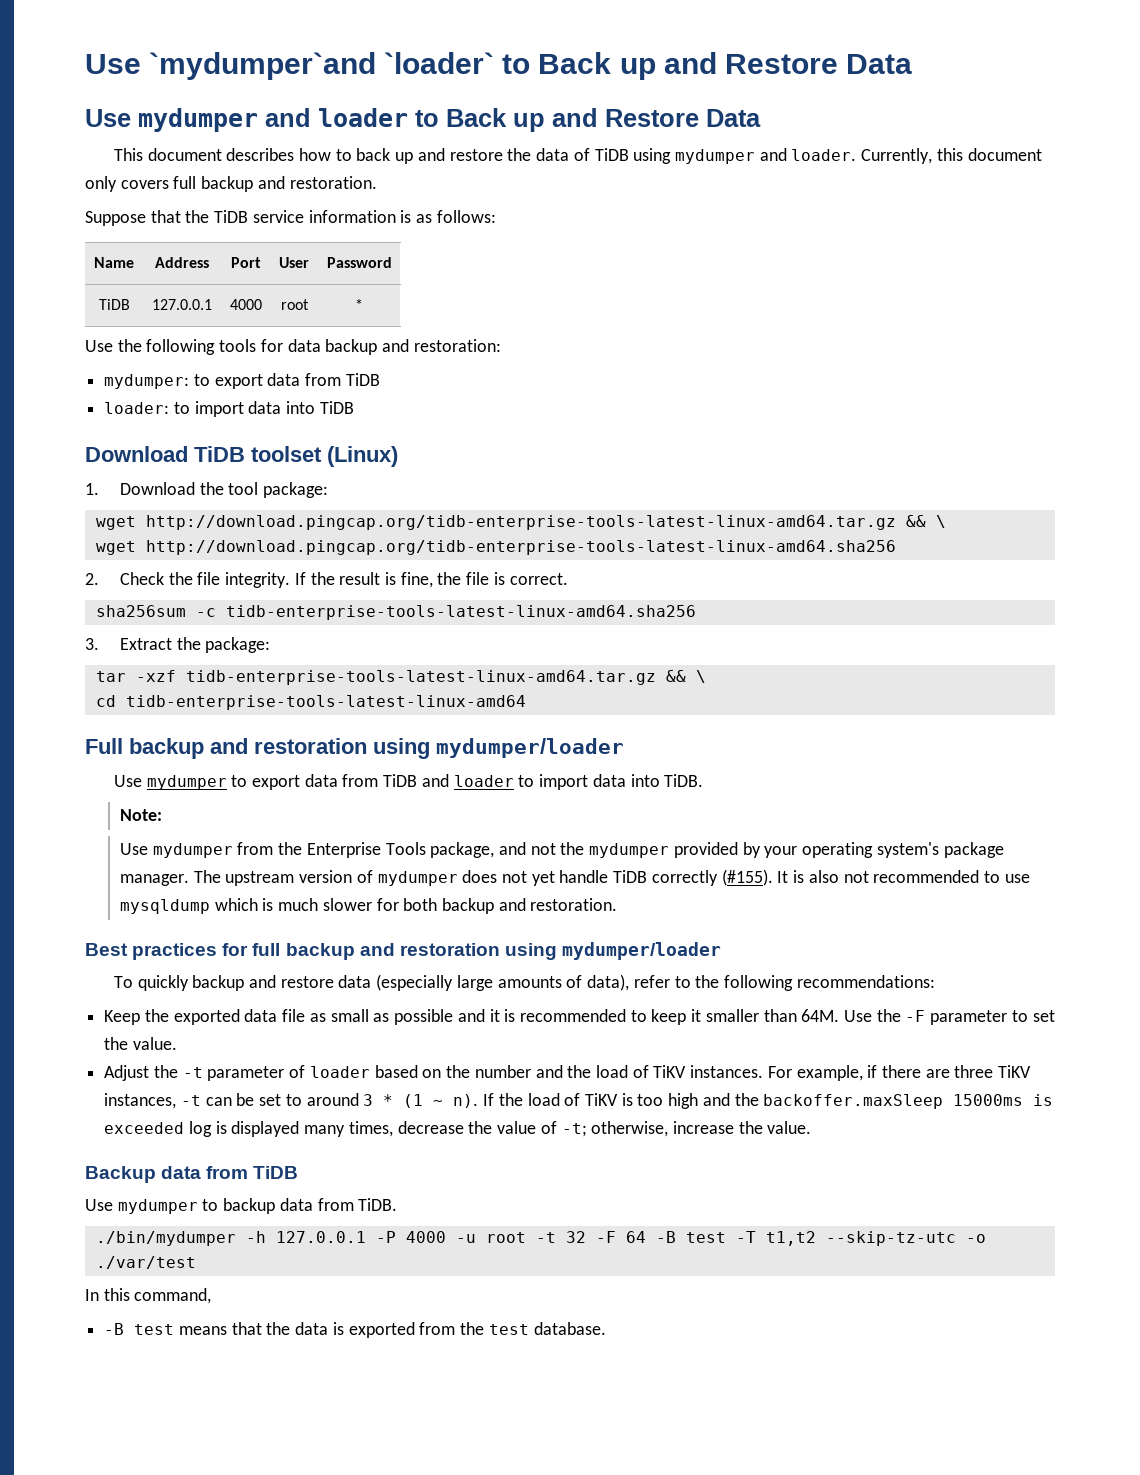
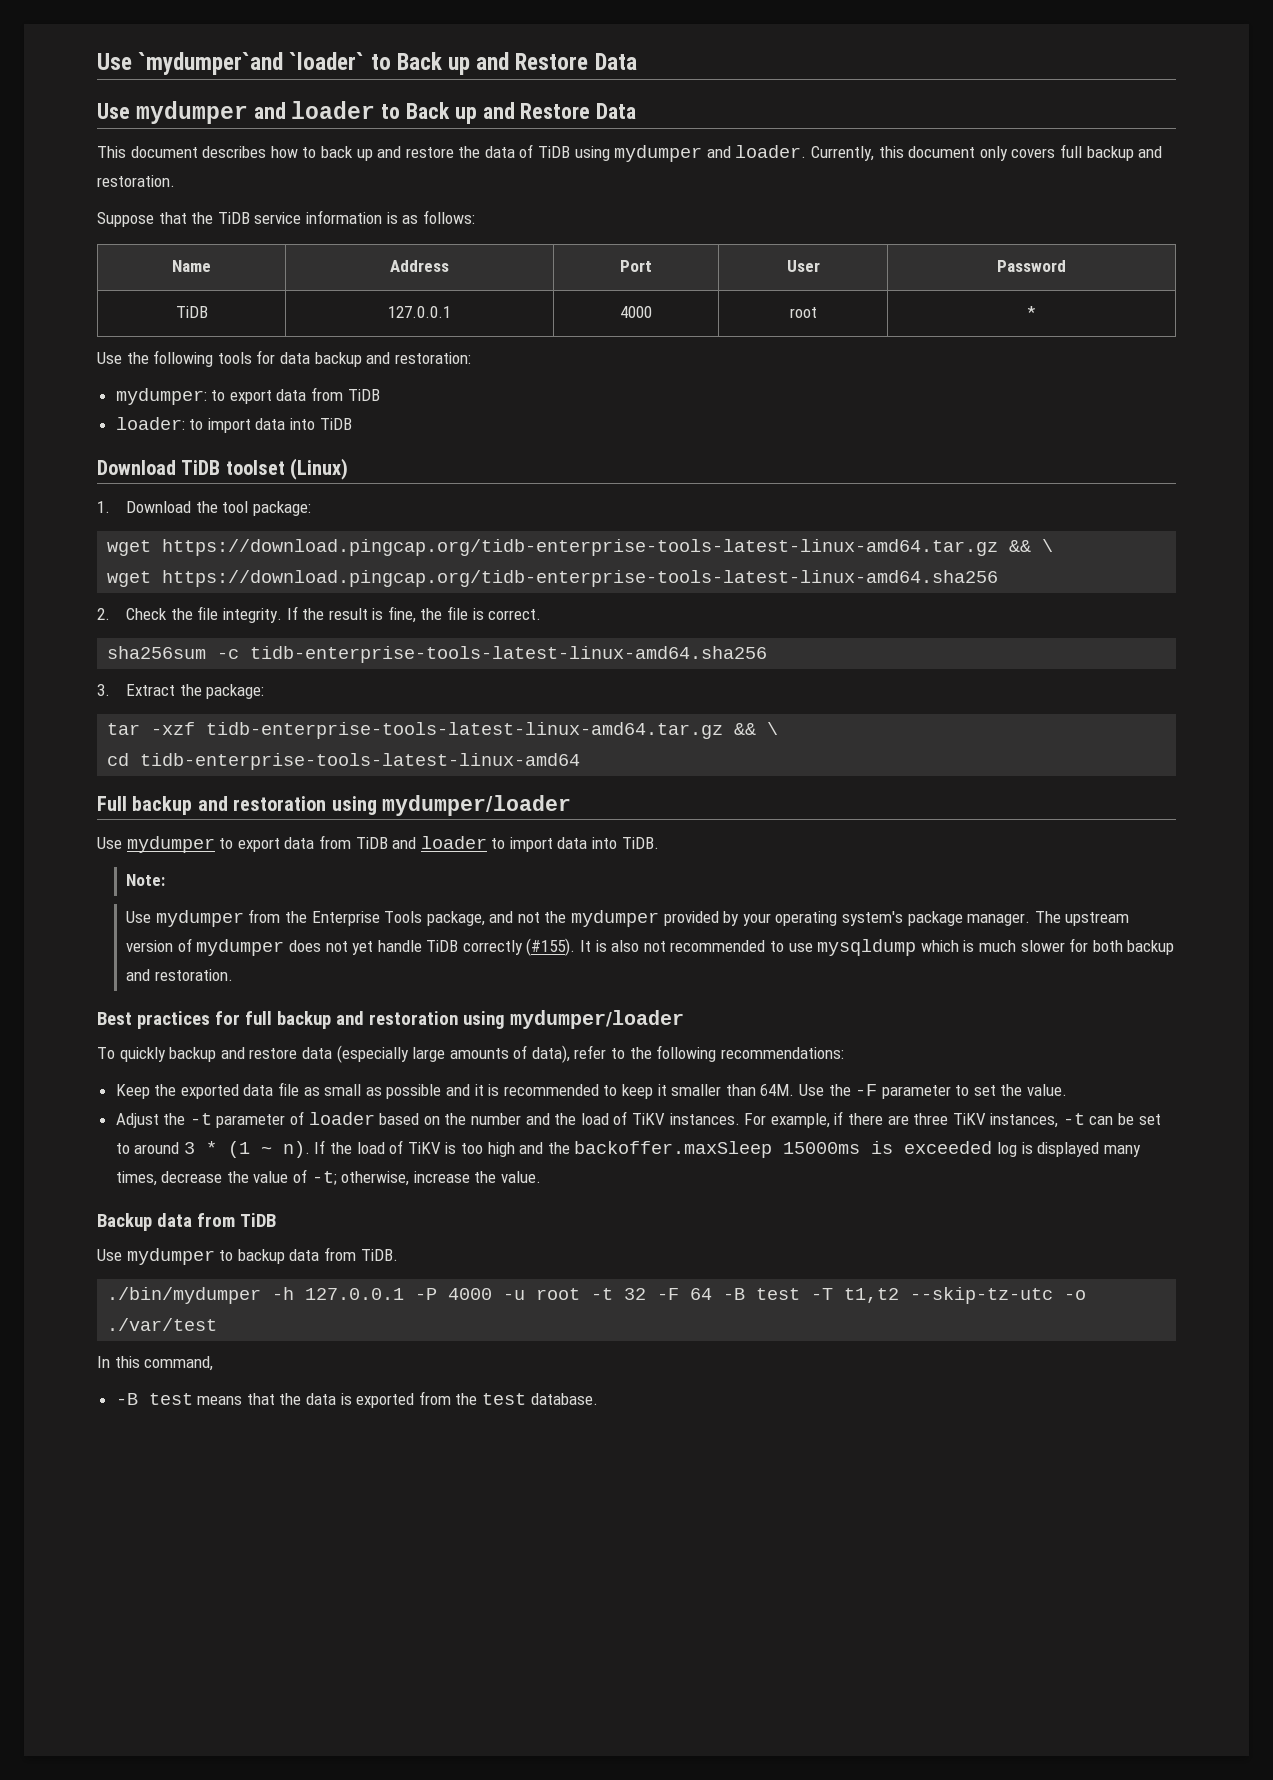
[145,515,896,530] http://download.pingcap.org/tidb-enterprise-tools-latest-linux-amd64.tar.gz -> [162,539,999,556] https://download.pingcap.org/tidb-enterprise-tools-latest-linux-amd64.tar.gz
[145,540,896,555] http://download.pingcap.org/tidb-enterprise-tools-latest-linux-amd64.sha256 -> [162,570,999,587] https://download.pingcap.org/tidb-enterprise-tools-latest-linux-amd64.sha256

